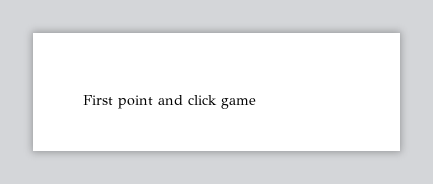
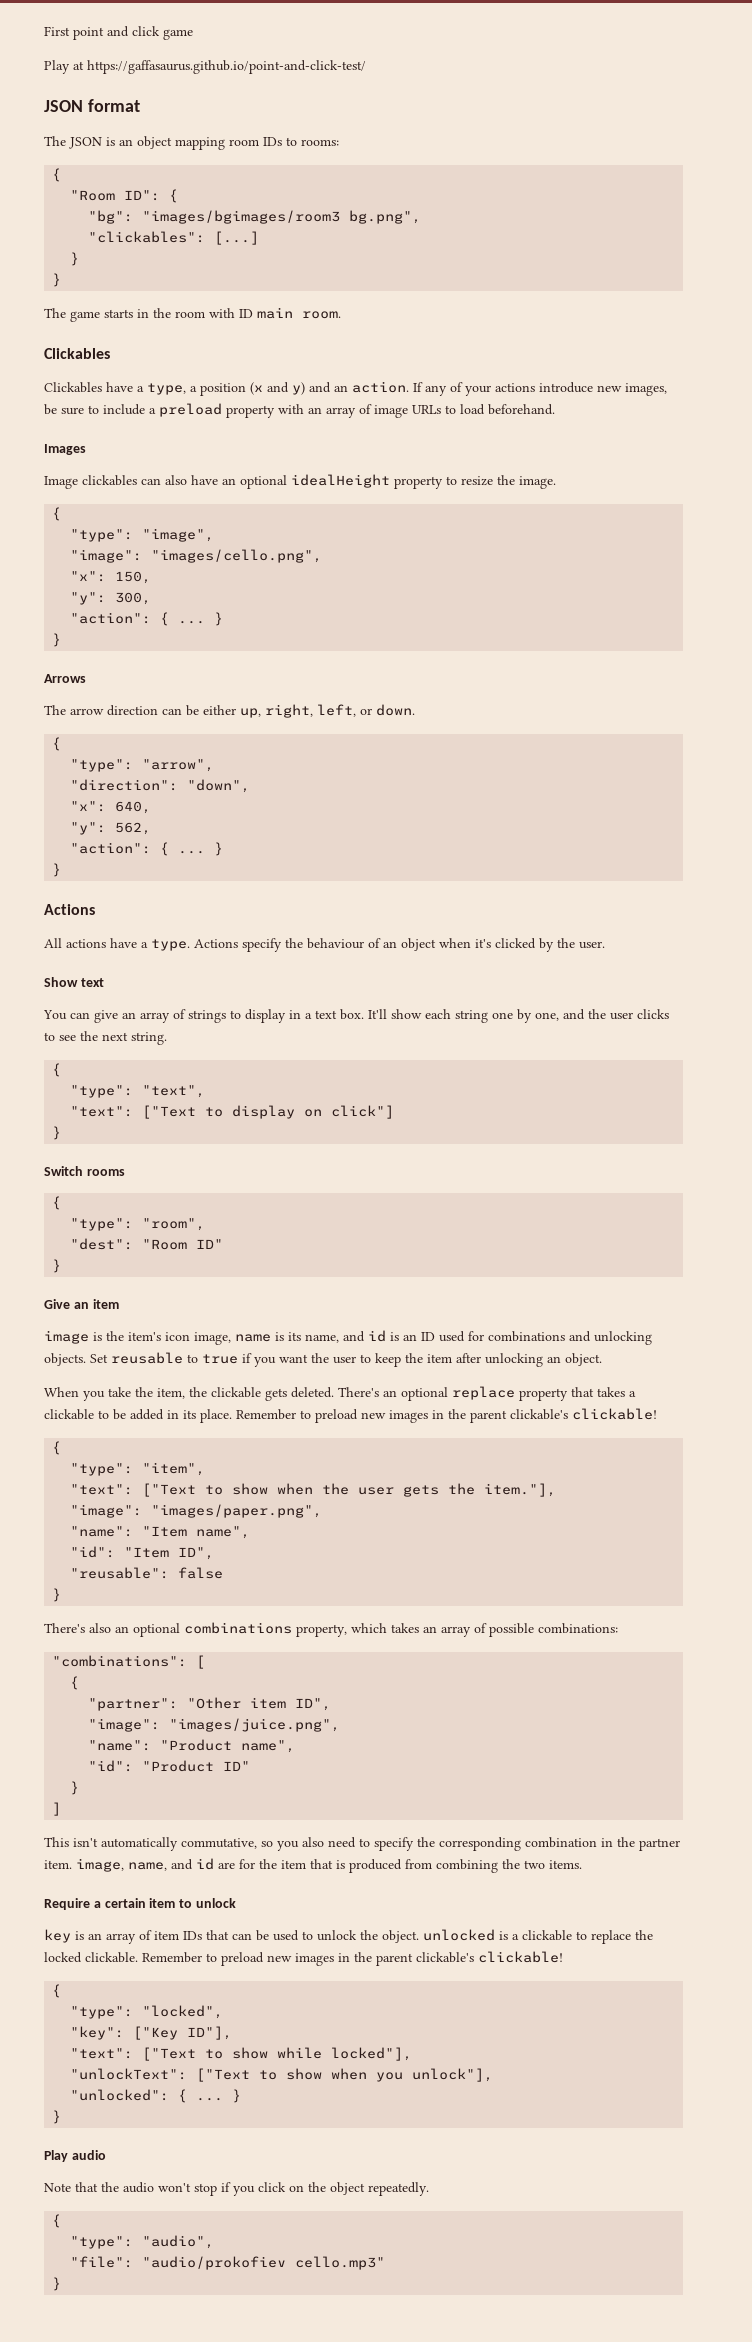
(256, 103) none -> [44,60,366,74] [44,99,140,112] [44,136,339,150] [52,168,62,182] [70,189,179,203] [88,210,422,224] [88,231,260,245] [70,252,80,266] [52,273,62,287] [44,307,341,322] [44,348,110,359] [44,381,667,396] [44,403,555,418] [44,444,86,455] [44,474,556,489] [52,507,62,521] [70,528,215,542] [70,549,323,563] [70,571,152,584] [70,592,152,605] [70,612,224,626] [52,633,62,647] [44,674,86,683] [44,704,415,718] [52,737,62,751] [70,759,215,772] [70,779,251,793] [70,801,152,814] [70,822,152,835] [70,842,224,856] [52,863,62,877] [44,904,95,915] [44,938,605,952] [44,977,104,987] [43,1009,669,1023] [44,1031,167,1045] [52,1063,62,1077] [70,1085,206,1098] [70,1105,395,1119] [52,1126,62,1140] [44,1166,125,1176] [52,1196,62,1210] [70,1218,206,1231] [70,1238,224,1250] [52,1259,62,1273] [44,1299,119,1309] [44,1330,652,1345] [44,1352,602,1367] [44,1386,636,1401] [44,1408,657,1423] [52,1441,62,1455] [70,1462,206,1476] [70,1483,557,1497] [70,1504,323,1518] [70,1526,251,1539] [70,1546,215,1560] [70,1567,224,1579] [52,1588,62,1602] [44,1622,618,1637] [52,1655,206,1669] [70,1676,80,1690] [88,1697,332,1711] [88,1718,341,1732] [88,1739,296,1753] [88,1760,251,1772] [70,1781,80,1795] [52,1802,62,1816] [44,1837,680,1851] [44,1858,582,1873] [44,1898,236,1910] [44,1929,653,1944] [44,1951,563,1966] [52,1984,62,1998] [70,2005,224,2019] [70,2026,233,2040] [70,2047,413,2061] [70,2068,494,2082] [70,2089,242,2103] [52,2110,62,2124] [44,2150,106,2162] [44,2182,429,2196] [52,2214,62,2228] [70,2235,215,2249] [70,2256,386,2270] [52,2277,62,2291] // Play at https://gaffasaurus.github.io/point-and-click-test/ // JSON format // The JSON is an object mapping room IDs to rooms: // { // "Room ID": { // "bg": "images/bgimages/room3 bg.png", // "clickables": [...] // } // } // The game starts in the room with ID main room. // Clickables // Clickables have a type, a position (x and y) and an action. If any of your actions introduce new images, be sure to include a preload property with an array of image URLs to load beforehand. // Images // Image clickables can also have an optional idealHeight property to resize the image. // { // "type": "image", // "image": "images/cello.png", // "x": 150, // "y": 300, // "action": { ... } // } // Arrows // The arrow direction can be either up, right, left, or down. // { // "type": "arrow", // "direction": "down", // "x": 640, // "y": 562, // "action": { ... } // } // Actions // All actions have a type. Actions specify the behaviour of an object when it's clicked by the user. // Show text // You can give an array of strings to display in a text box. It'll show each string one by one, and the user clicks to see the next string. // { // "type": "text", // "text": ["Text to display on click"] // } // Switch rooms // { // "type": "room", // "dest": "Room ID" // } // Give an item // image is the item's icon image, name is its name, and id is an ID used for combinations and unlocking objects. Set reusable to true if you want the user to keep the item after unlocking an object. // When you take the item, the clickable gets deleted. There's an optional replace property that takes a clickable to be added in its place. Remember to preload new images in the parent clickable's clickable! // { // "type": "item", // "text": ["Text to show when the user gets the item."], // "image": "images/paper.png", // "name": "Item name", // "id": "Item ID", // "reusable": false // } // There's also an optional combinations property, which takes an array of possible combinations: // "combinations": [ // { // "partner": "Other item ID", // "image": "images/juice.png", // "name": "Product name", // "id": "Product ID" // } // ] // This isn't automatically commutative, so you also need to specify the corresponding combination in the partner item. image, name, and id are for the item that is produced from combining the two items. // Require a certain item to unlock // key is an array of item IDs that can be used to unlock the object. unlocked is a clickable to replace the locked clickable. Remember to preload new images in the parent clickable's clickable! // { // "type": "locked", // "key": ["Key ID"], // "text": ["Text to show while locked"], // "unlockText": ["Text to show when you unlock"], // "unlocked": { ... } // } // Play audio // Note that the audio won't stop if you click on the object repeatedly. // { // "type": "audio", // "file": "audio/prokofiev cello.mp3" // }

